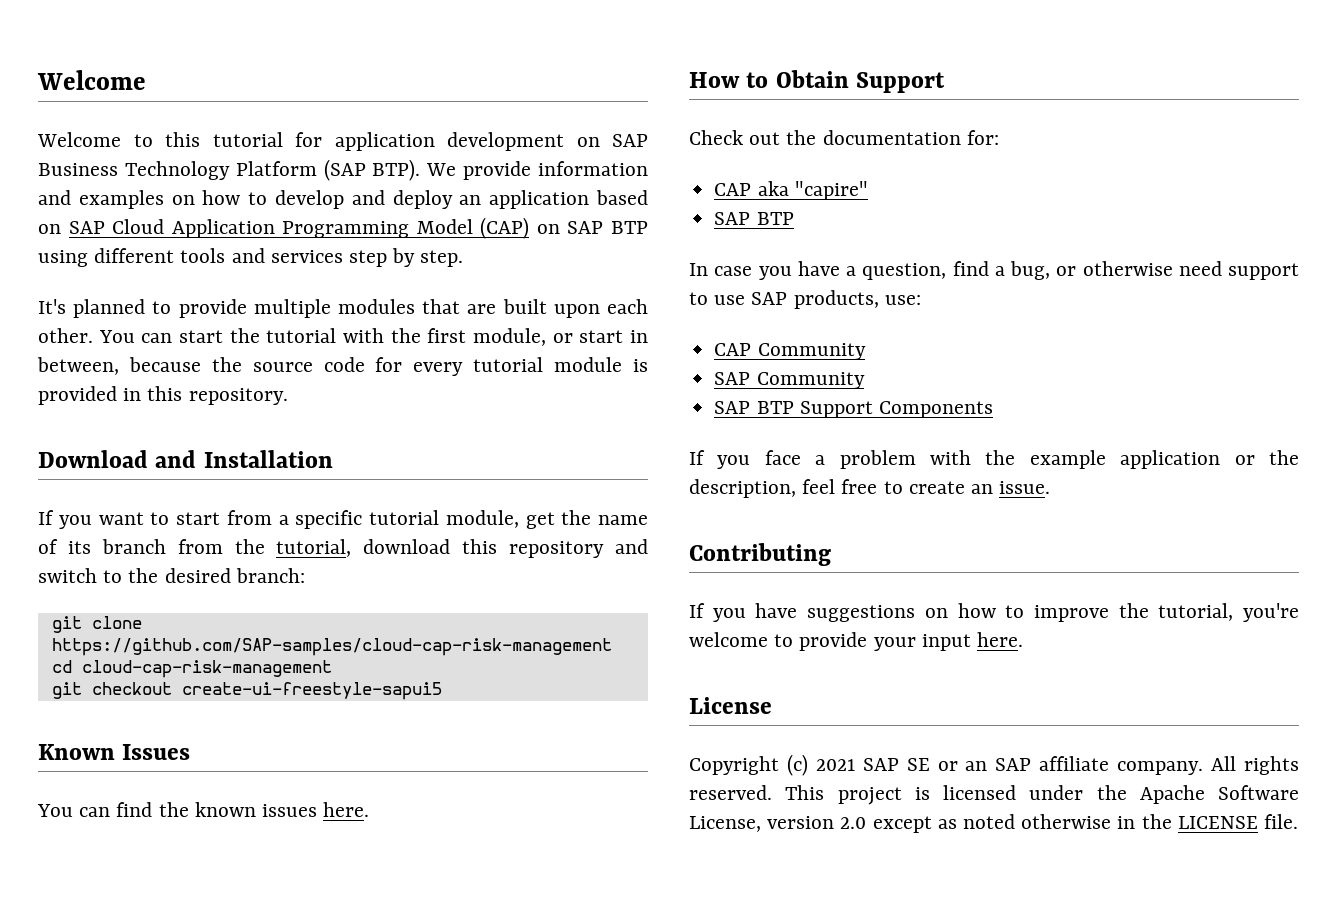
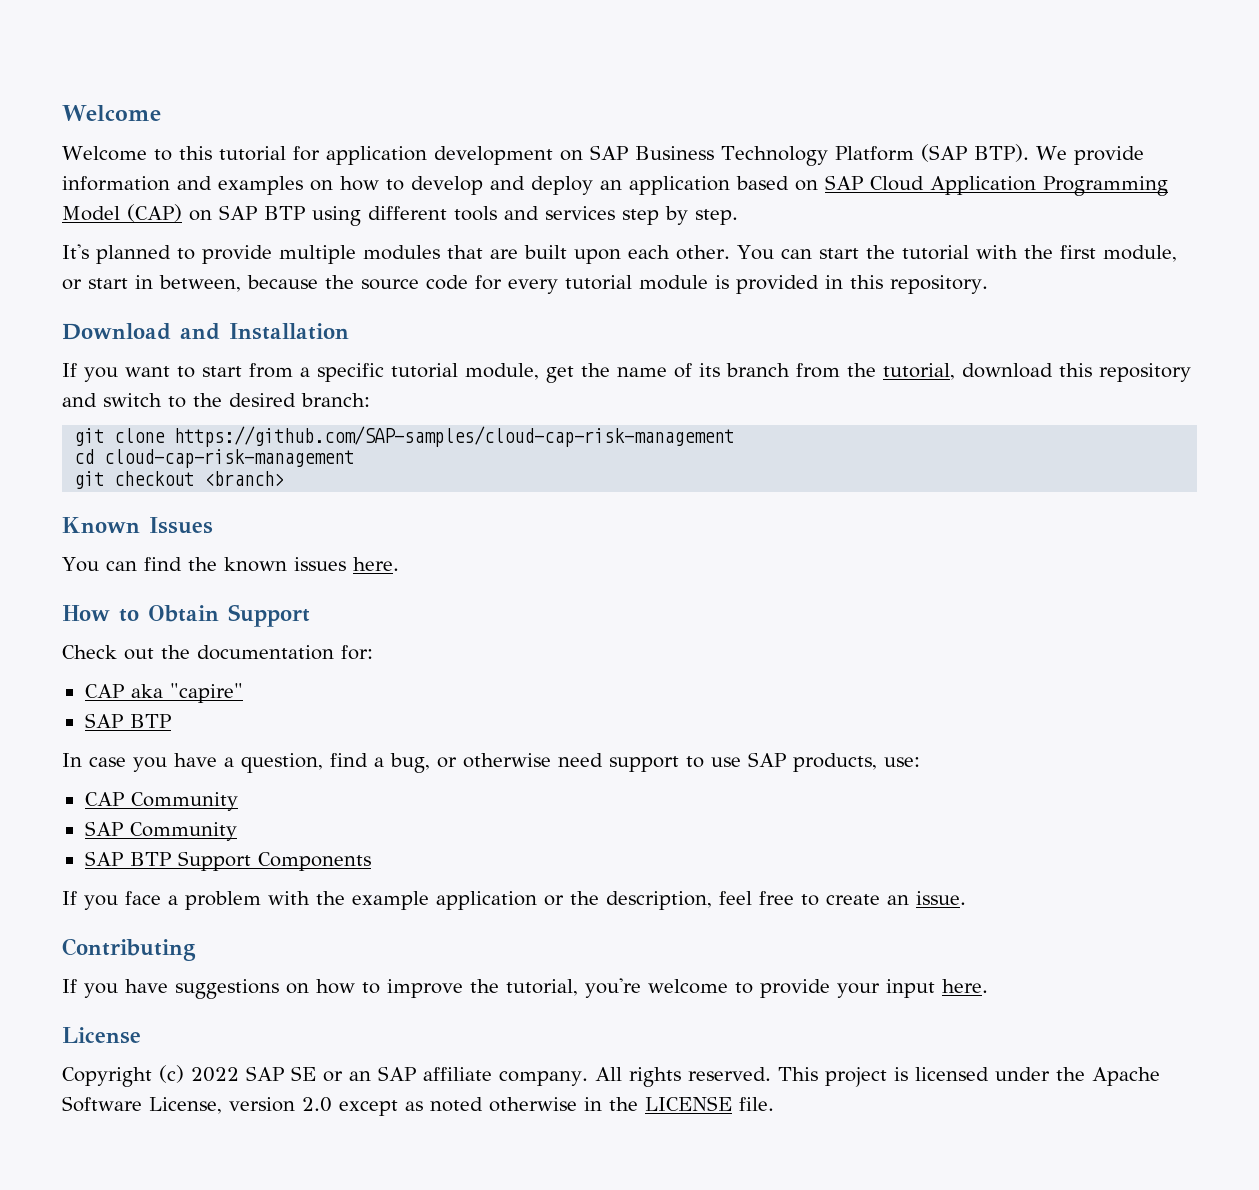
[181,682,442,700] create-ui-freestyle-sapui5 -> [204,471,285,486] <branch>
[815,759,855,771] 2021 -> [191,1067,239,1082] 2022

